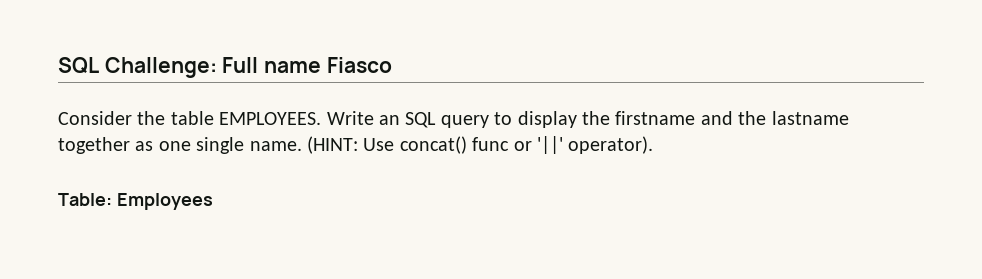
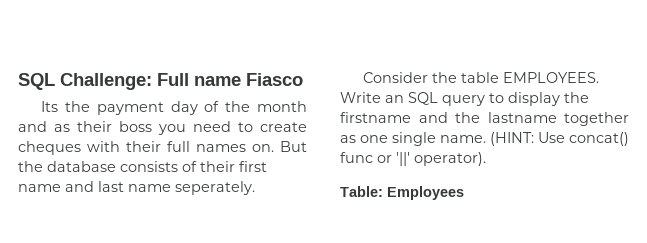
(392, 65) none -> [41,101,308,115] [18,121,307,135] [18,141,307,155] [18,161,267,172] [18,181,255,195] // Its the payment day of the month and as their boss you need to create cheques with their full names on. But the database consists of their first name and last name seperately.

